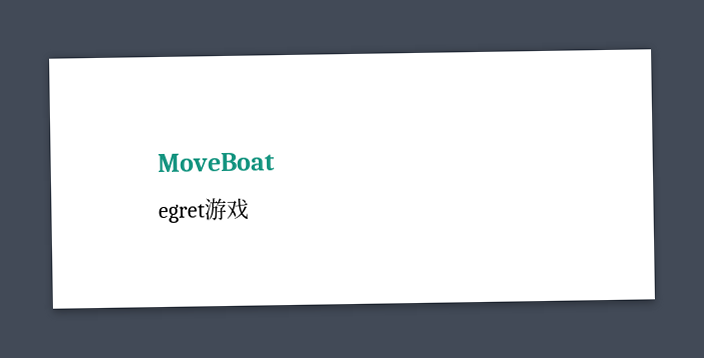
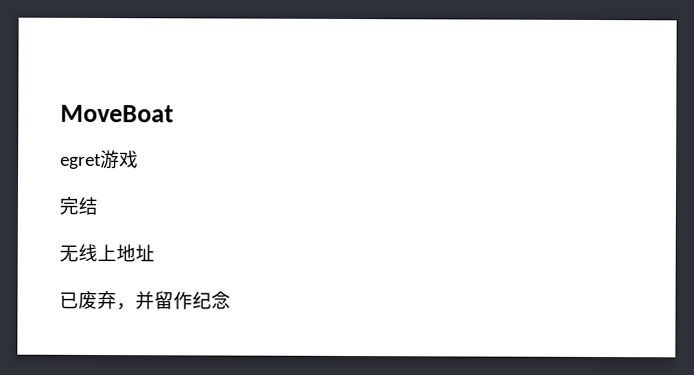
(249, 208) none -> [59,196,98,216] [59,243,155,263] [59,290,231,311] // 完结 // 无线上地址 // 已废弃，并留作纪念

